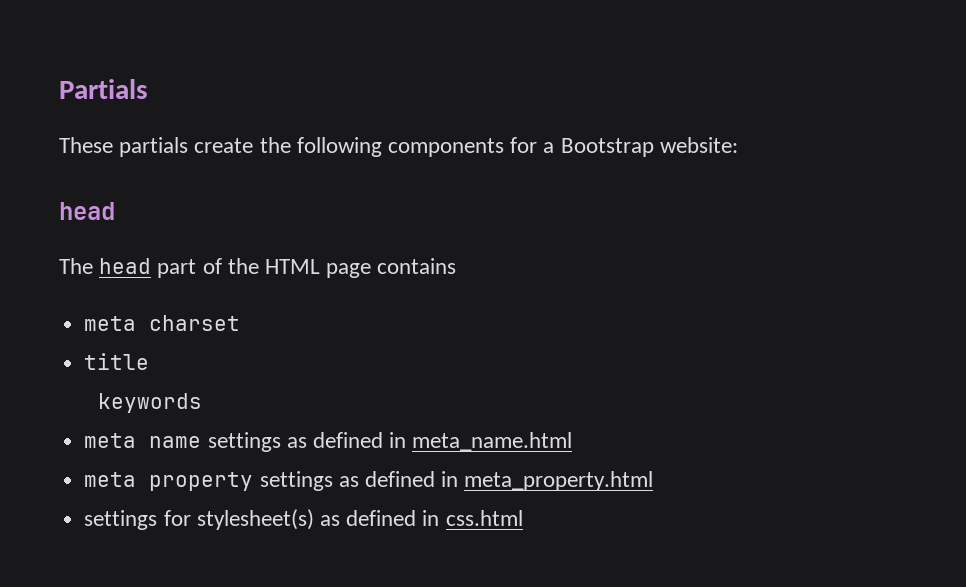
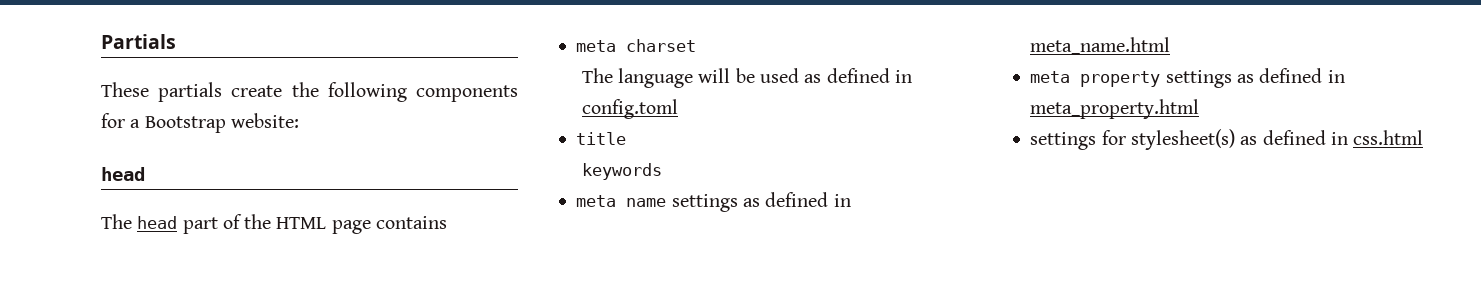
(241, 323) none -> [581,68,912,88] [581,99,678,119] // The language will be used as defined in config.toml

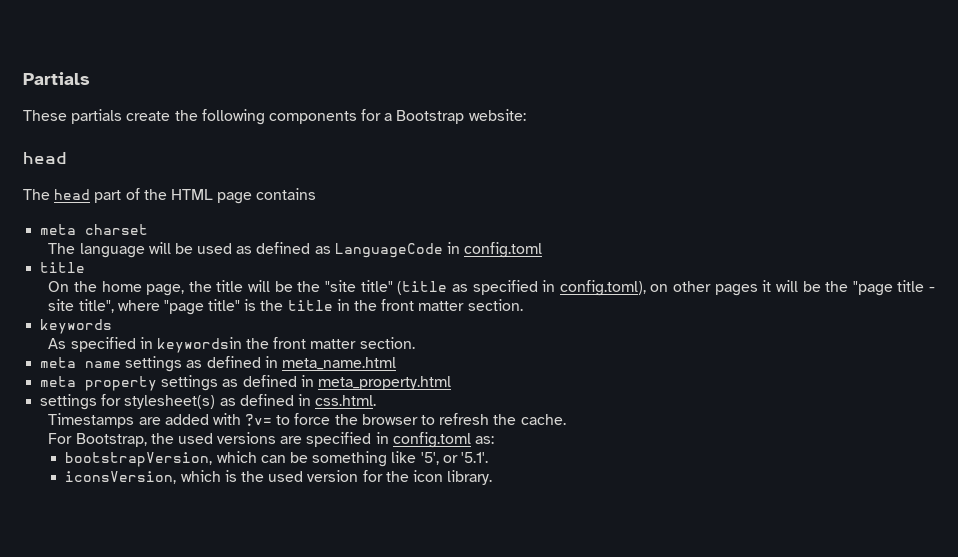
(890, 75) none -> [314,243,443,258] as LanguageCode
[581,163,662,180] keywords -> [48,280,936,296] [48,299,523,315] [40,319,113,334] [48,337,415,353] On the home page, the title will be the "site title" (title as specified in config.toml), on other pages it will be the "page title - site title", where "page title" is the title in the front matter section. // keywords // As specified in keywordsin the front matter section.
[1353,130,1424,145] css.html -> [315,395,377,406] [48,413,566,428] [48,432,495,448] [65,451,488,467] [65,470,493,485] css.html. // Timestamps are added with ?v= to force the browser to refresh the cache. // For Bootstrap, the used versions are specified in config.toml as: // bootstrapVersion, which can be something like '5', or '5.1'. // iconsVersion, which is the used version for the icon library.

